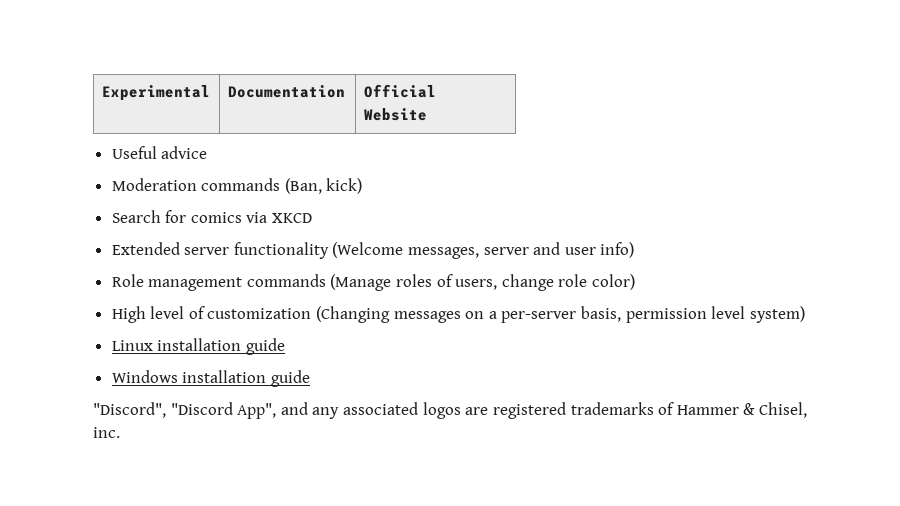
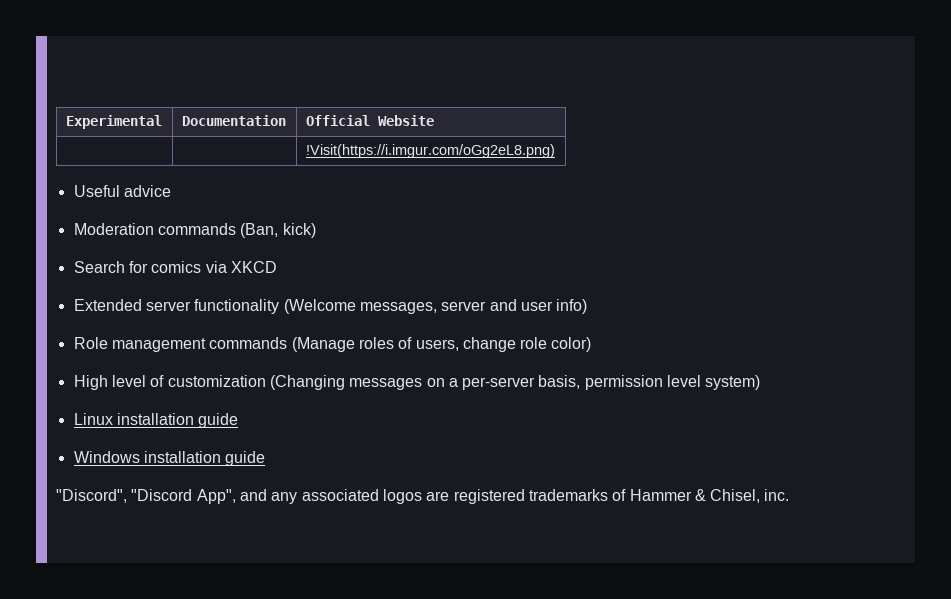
(427, 114) none -> [305,144,555,158] // | | !Visit(https://i.imgur.com/oGg2eL8.png)

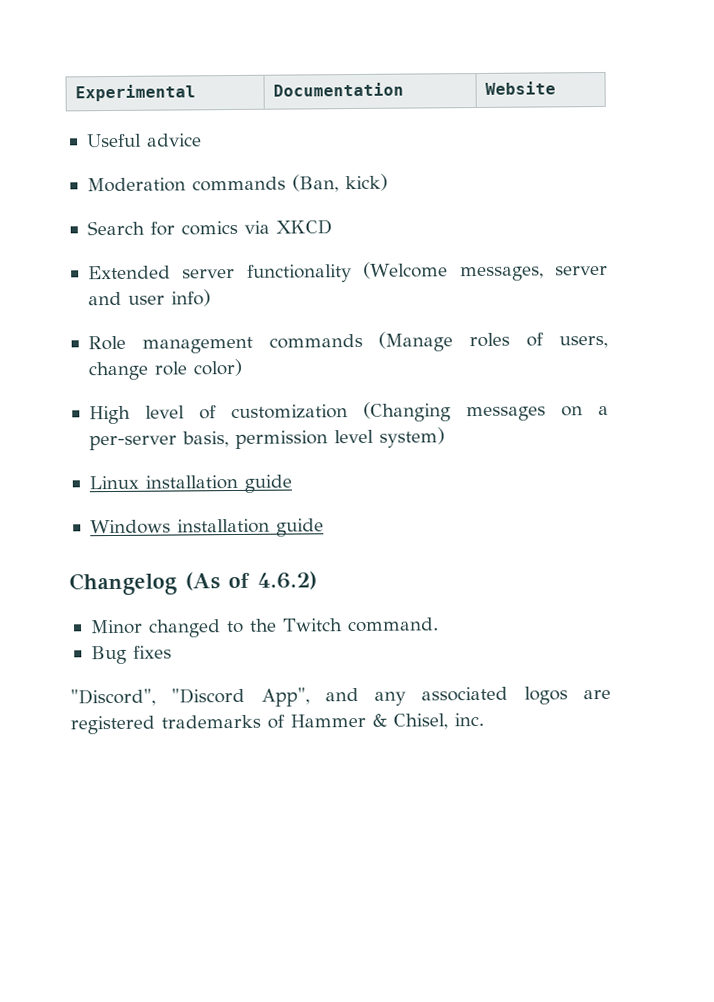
[305,115,370,126] Official -> (405, 89) none
[305,144,555,158] // | | !Visit(https://i.imgur.com/oGg2eL8.png) -> (557, 88) none
(266, 458) none -> [69,571,317,596] [89,617,439,638] [90,645,172,665] // Changelog (As of 4.6.2) // Minor changed to the Twitch command. // Bug fixes

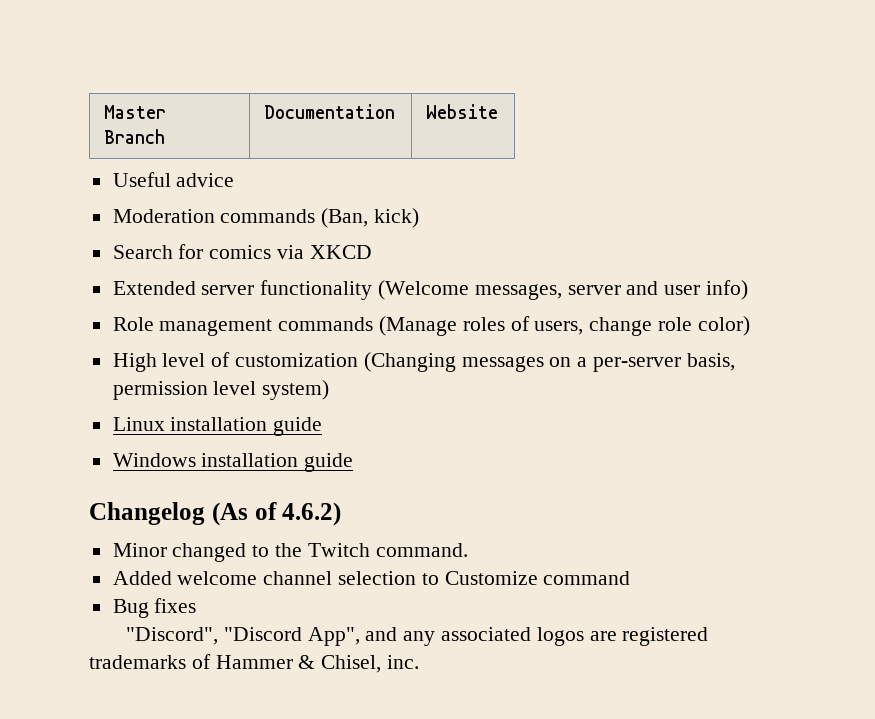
[75,84,197,102] Experimental -> [103,105,166,119] [103,129,165,144] Master Branch
(439, 625) none -> [112,571,631,585] // Added welcome channel selection to Customize command

